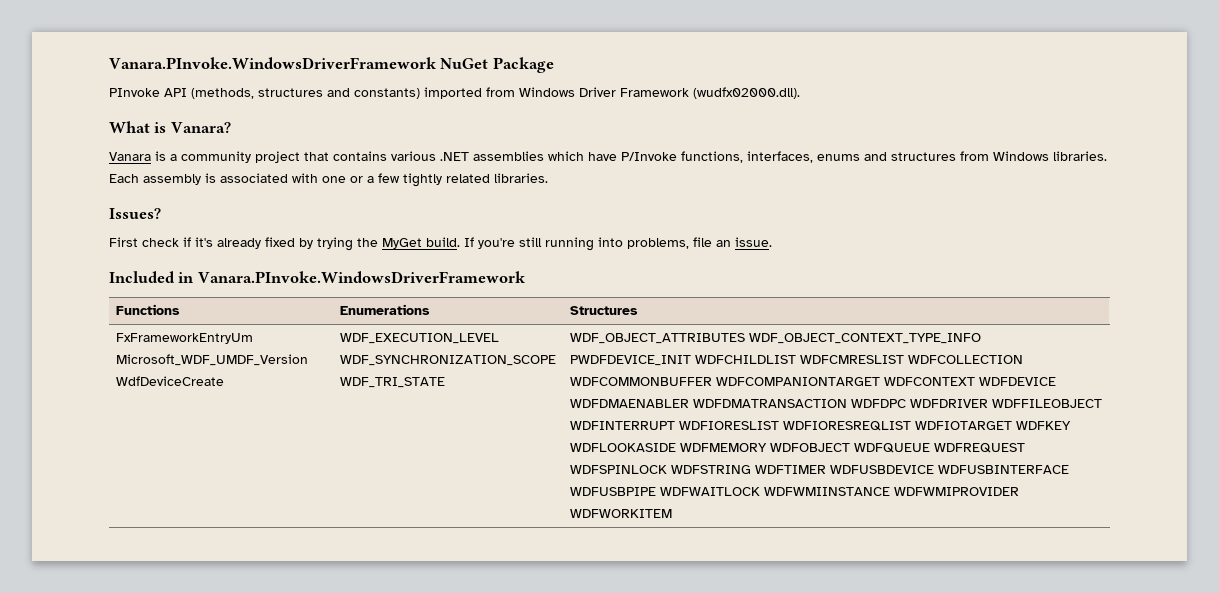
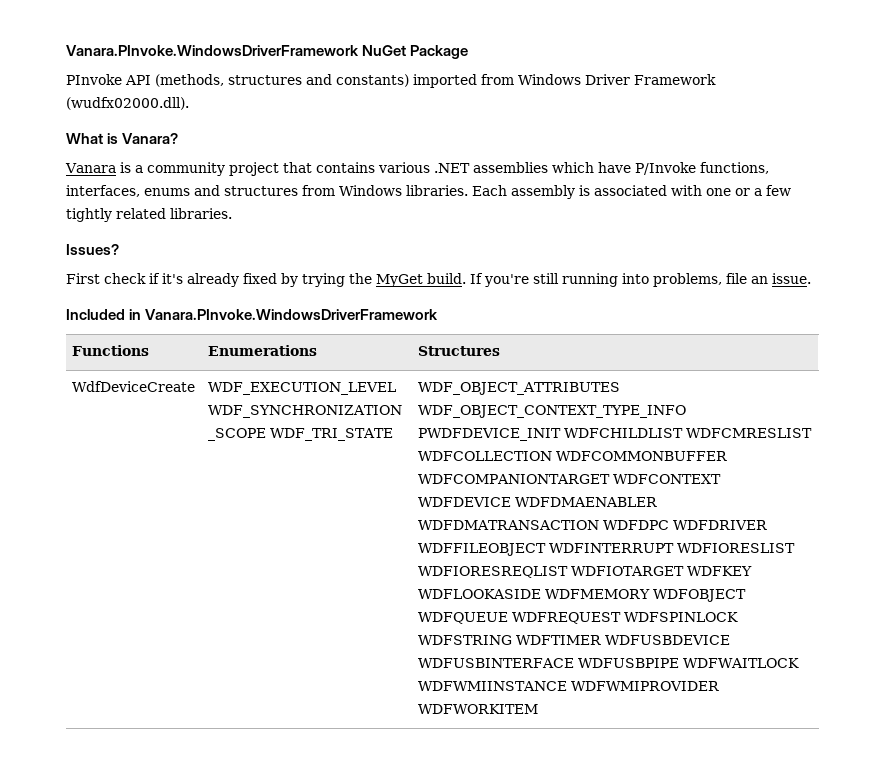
[116,333,254,344] [116,354,309,366] FxFrameworkEntryUm Microsoft_WDF_UMDF_Version -> (501, 351) none

